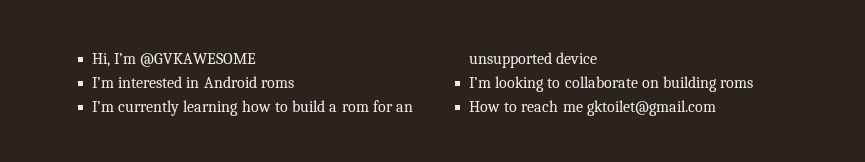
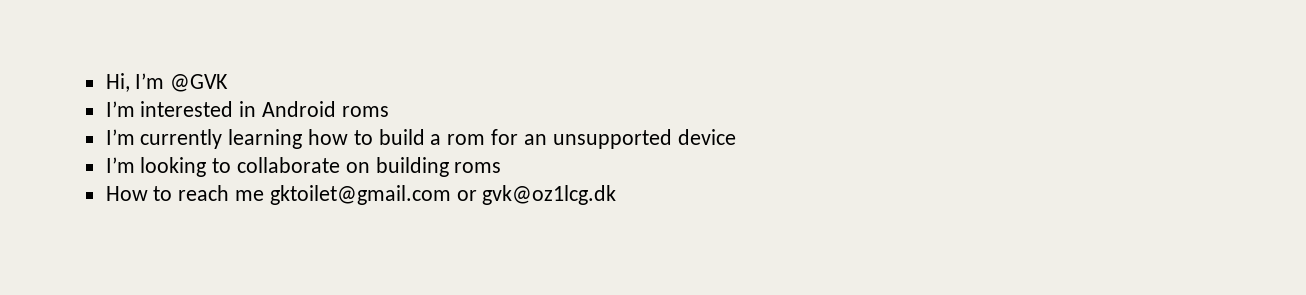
[140,53,257,67] @GVKAWESOME -> [170,74,229,92] @GVK
(716, 108) none -> [456,185,617,205] or gvk@oz1lcg.dk

